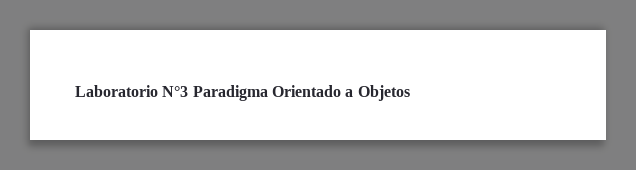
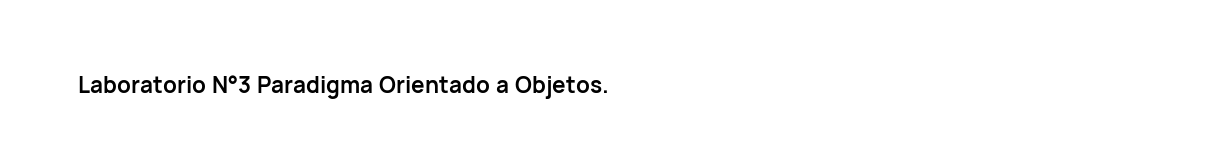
[357,85,410,101] Objetos -> [515,76,610,99] Objetos.

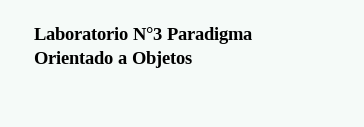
[515,76,610,99] Objetos. -> [132,51,192,68] Objetos

